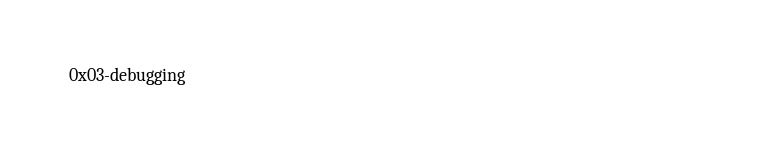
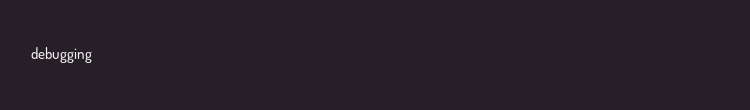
[69,67,186,85] 0x03-debugging -> [31,47,92,63] debugging

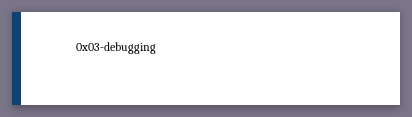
[31,47,92,63] debugging -> [76,42,156,54] 0x03-debugging

